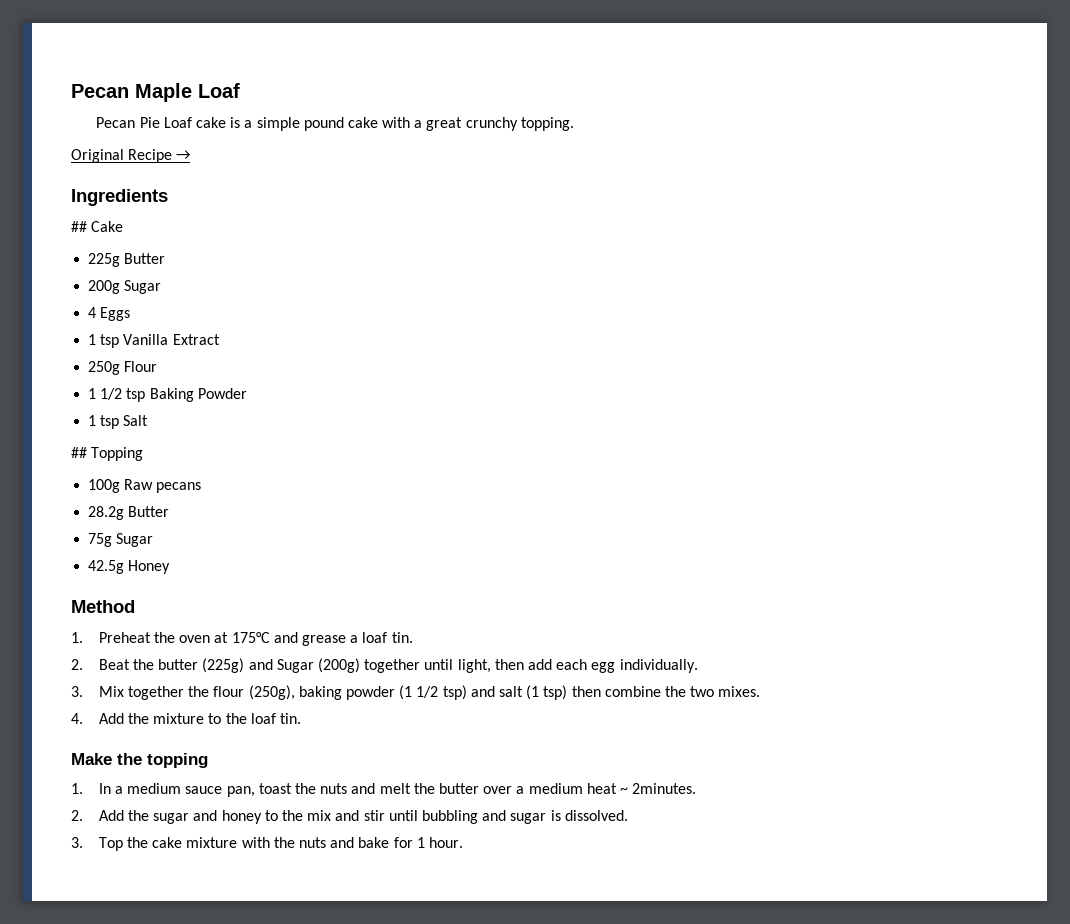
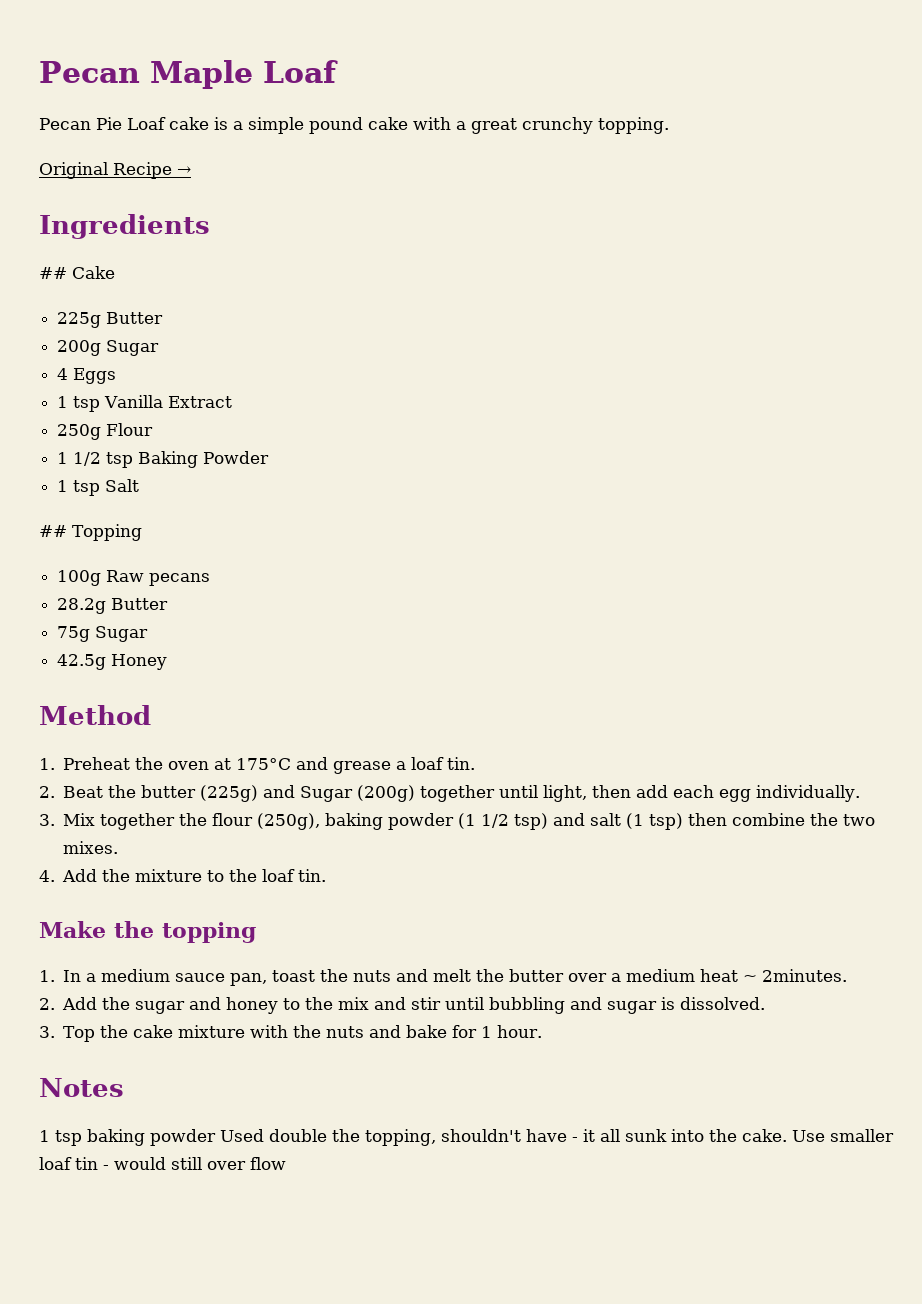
(463, 842) none -> [39,1078,124,1097] [39,1129,894,1146] [39,1157,286,1170] // Notes // 1 tsp baking powder Used double the topping, shouldn't have - it all sunk into the cake. Use smaller loaf tin - would still over flow

